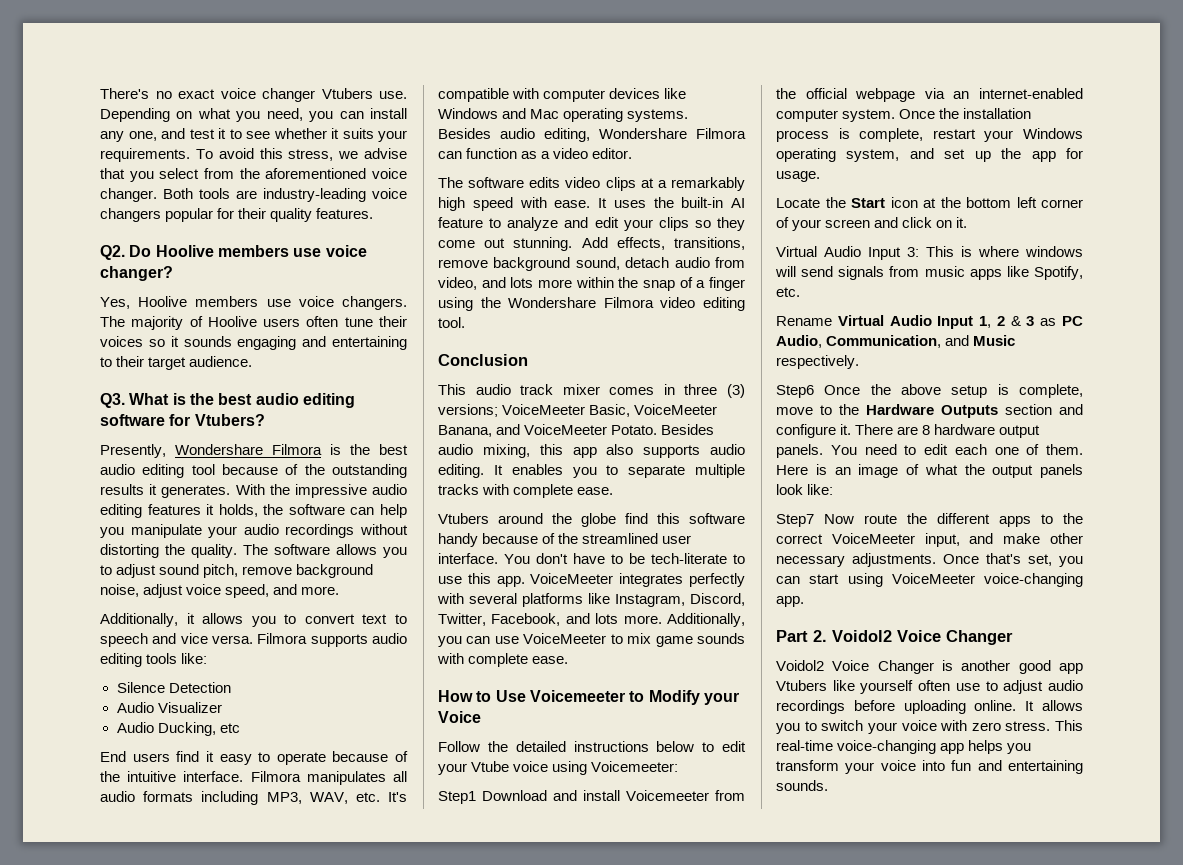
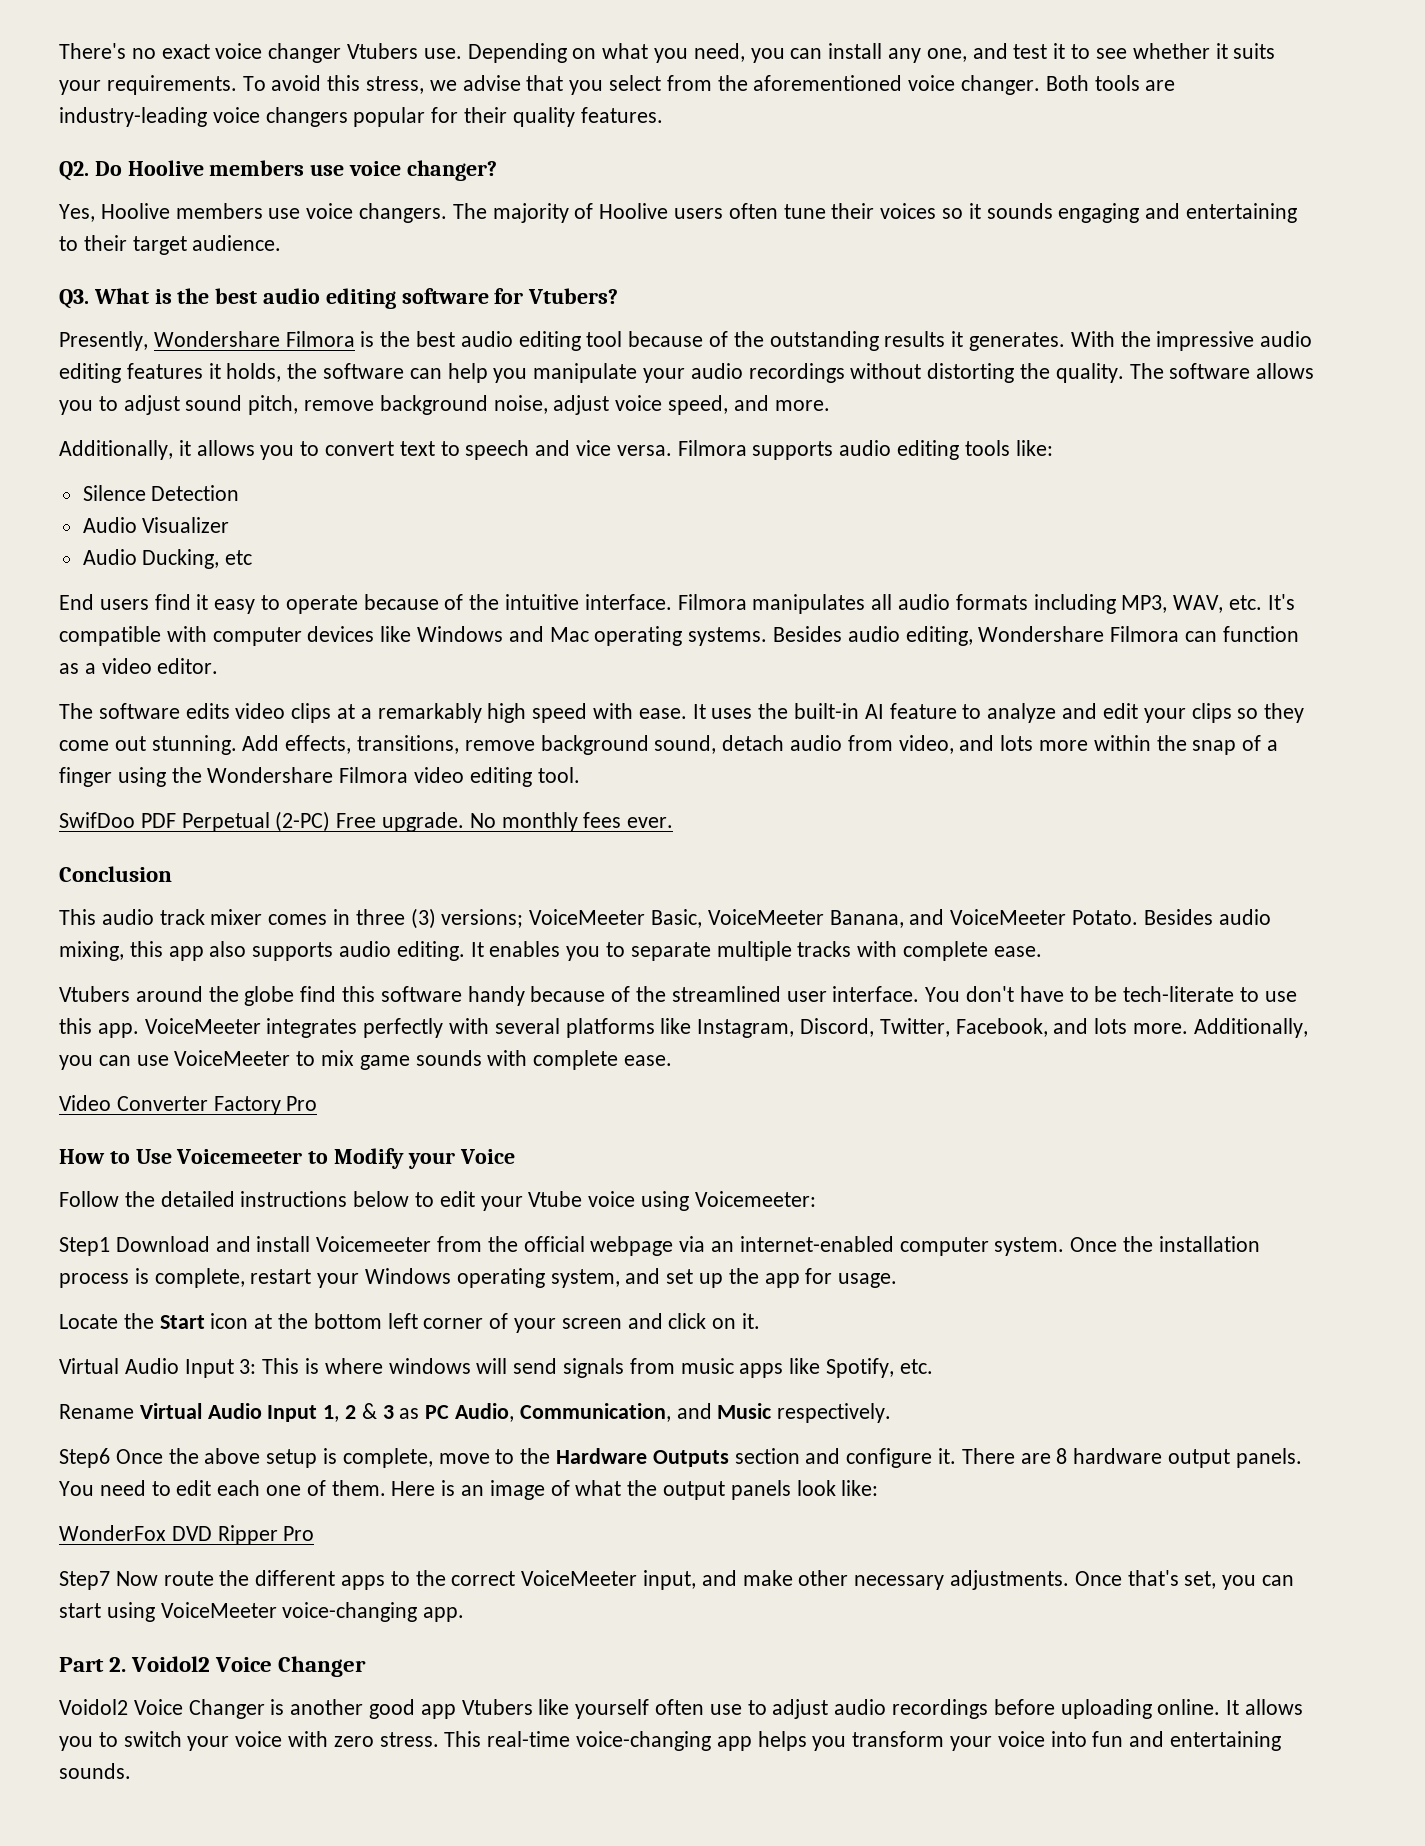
(465, 322) none -> [59,811,674,832] // SwifDoo PDF Perpetual (2-PC) Free upgrade. No monthly fees ever.
(569, 660) none -> [59,1095,318,1115] // Video Converter Factory Pro
(834, 489) none -> [59,1525,315,1545] // WonderFox DVD Ripper Pro

